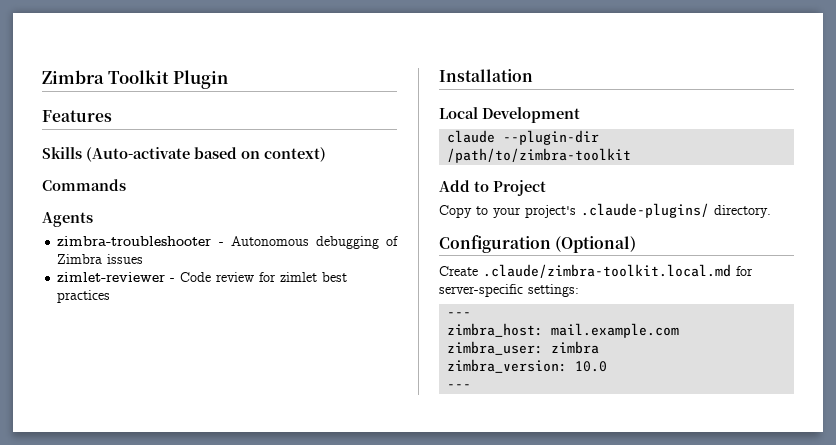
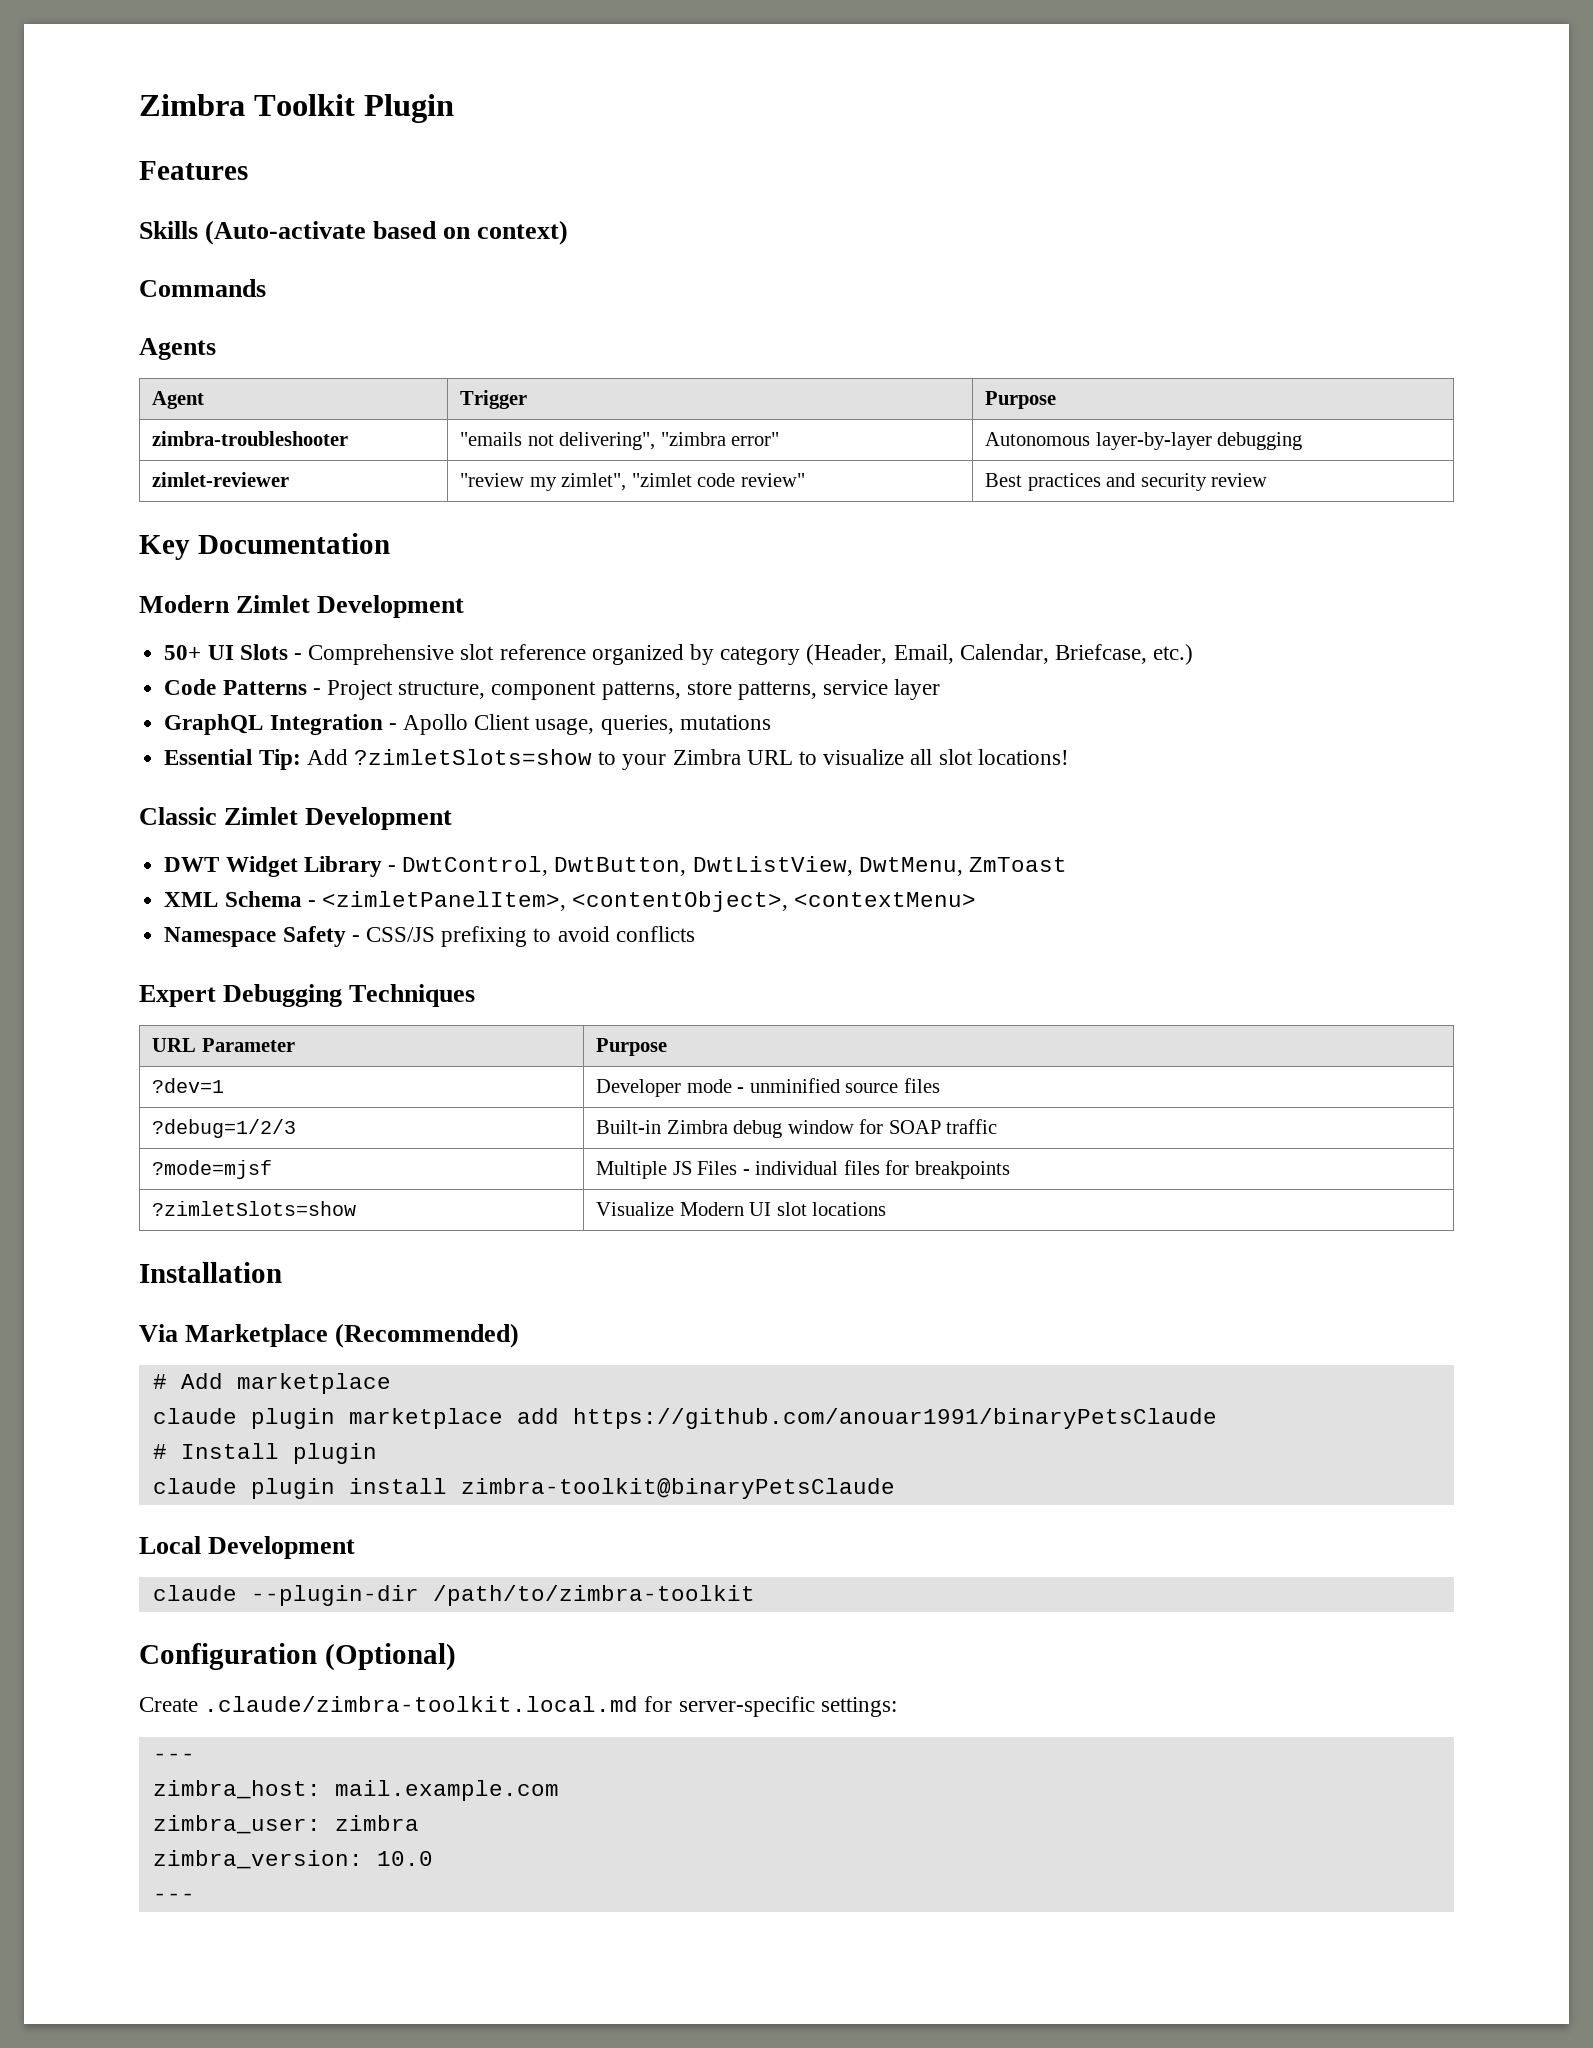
[57,236,398,249] [57,254,144,264] [57,272,348,282] [57,290,111,303] [439,69,533,82] // zimbra-troubleshooter - Autonomous debugging of Zimbra issues // zimlet-reviewer - Code review for zimlet best practices // Installation -> [151,391,204,409] [459,390,527,409] [984,391,1056,409] [151,431,348,446] [459,432,780,450] [984,432,1303,450] [151,472,289,487] [459,473,805,491] [984,473,1268,491] [139,533,390,560] [139,595,465,618] [164,644,1194,665] [164,679,941,700] [164,714,771,735] [164,749,1069,770] [139,807,453,830] [164,856,1067,877] [164,891,977,912] [164,926,695,947] [139,984,476,1007] [151,1038,295,1052] [595,1038,667,1056] [151,1078,224,1093] [595,1078,940,1097] [151,1119,296,1138] [595,1119,998,1138] [151,1160,272,1179] [595,1160,1010,1179] [151,1201,356,1216] [595,1202,887,1216] [139,1262,282,1283] [139,1323,520,1348] [152,1373,391,1394] [152,1408,1217,1429] [152,1443,377,1464] [152,1478,895,1499] // Agent | Trigger | Purpose // zimbra-troubleshooter | "emails not delivering", "zimbra error" | Autonomous layer-by-layer debugging // zimlet-reviewer | "review my zimlet", "zimlet code review" | Best practices and security review // Key Documentation // Modern Zimlet Development // 50+ UI Slots - Comprehensive slot reference organized by category (Header, Email, Calendar, Briefcase, etc.) // Code Patterns - Project structure, component patterns, store patterns, service layer // GraphQL Integration - Apollo Client usage, queries, mutations // Essential Tip: Add ?zimletSlots=show to your Zimbra URL to visualize all slot locations! // Classic Zimlet Development // DWT Widget Library - DwtControl, DwtButton, DwtListView, DwtMenu, ZmToast // XML Schema - <zimletPanelItem>, <contentObject>, <contextMenu> // Namespace Safety - CSS/JS prefixing to avoid conflicts // Expert Debugging Techniques // URL Parameter | Purpose // ?dev=1 | Developer mode - unminified source files // ?debug=1/2/3 | Built-in Zimbra debug window for SOAP traffic // ?mode=mjsf | Multiple JS Files - individual files for breakpoints // ?zimletSlots=show | Visualize Modern UI slot locations // Installation // Via Marketplace (Recommended) // # Add marketplace // claude plugin marketplace add https://github.com/anouar1991/binaryPetsClaude // # Install plugin // claude plugin install zimbra-toolkit@binaryPetsClaude
[439,180,546,196] [439,203,771,218] // Add to Project // Copy to your project's .claude-plugins/ directory. -> (755, 1595) none

